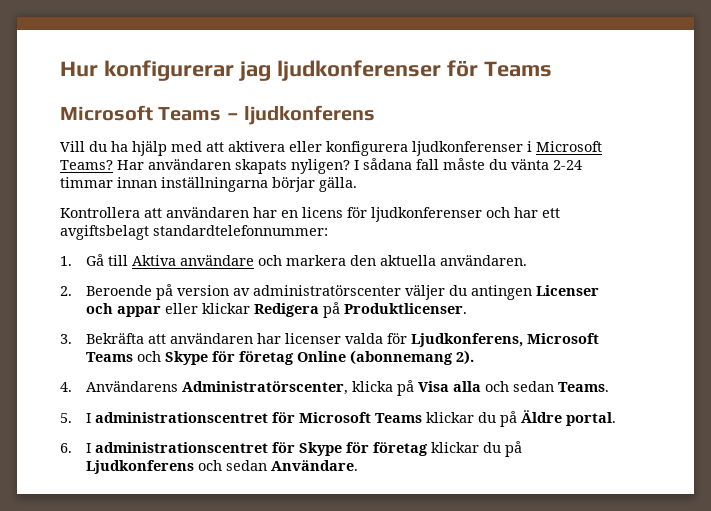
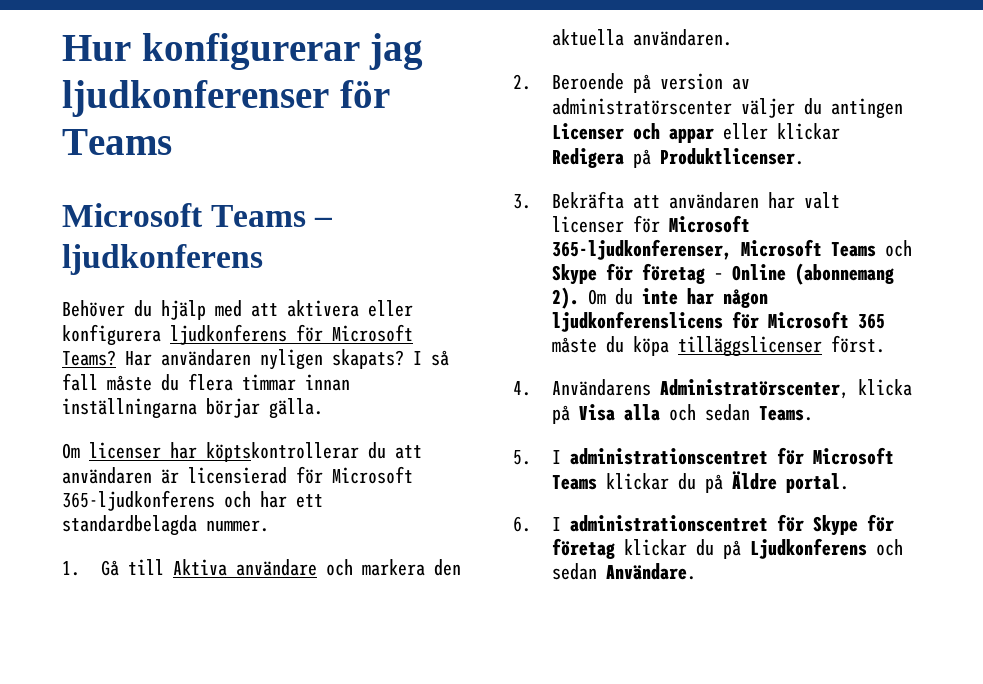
[60,141,128,152] Vill du ha -> [62,300,152,317] Behöver du
[412,141,532,156] ljudkonferenser i -> [170,324,323,345] ljudkonferens för
[235,158,412,174] skapats nyligen? I sådana -> [260,349,449,370] nyligen skapats? I så
[511,159,582,170] vänta 2-24 -> [188,373,233,391] flera
[60,207,482,222] Kontrollera att användaren har en licens för ljudkonferenser -> [62,442,422,462] [62,466,413,484] [62,490,215,511] Om licenser har köptskontrollerar du att användaren är licensierad för Microsoft 365-ljudkonferens
[60,225,328,240] avgiftsbelagt standardtelefonnummer: -> [62,515,269,536] standardbelagda nummer.
[285,333,524,347] licenser valda för Ljudkonferens, -> [803,192,840,209] [551,215,750,233] [551,239,732,260] valt licenser för Microsoft 365-ljudkonferenser,
(295, 358) none -> [713,273,723,280] –
(475, 357) none -> [587,288,768,308] [551,311,885,332] [551,335,885,357] Om du inte har någon ljudkonferenslicens för Microsoft 365 måste du köpa tilläggslicenser först.

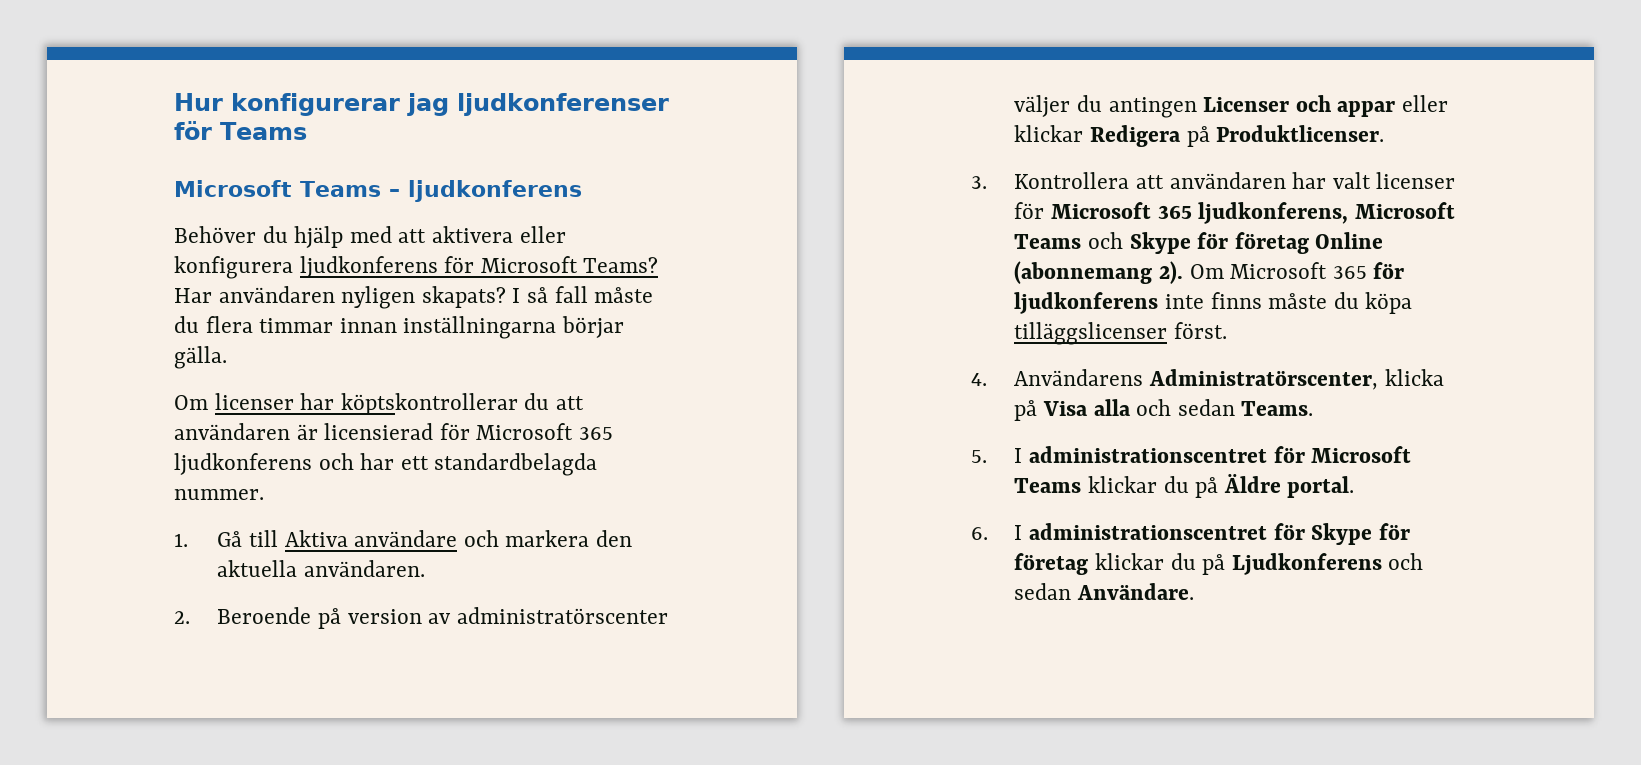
[62,490,215,511] 365-ljudkonferens -> [579,427,614,440] [174,453,312,475] 365 ljudkonferens
[551,191,624,209] Bekräfta -> [1014,172,1130,189] Kontrollera
[551,239,732,260] 365-ljudkonferenser, -> [1157,202,1349,224] 365 ljudkonferens,
[713,273,723,280] – -> (1309, 243) none
[614,288,768,308] [551,311,885,332] du inte har någon ljudkonferenslicens för Microsoft 365 -> [1230,262,1405,279] [1014,292,1262,314] Microsoft 365 för ljudkonferens inte finns

